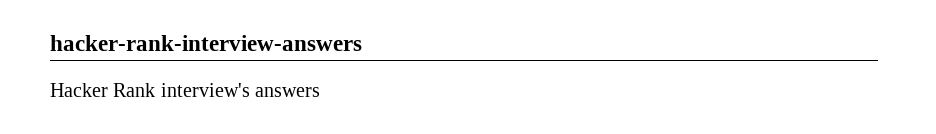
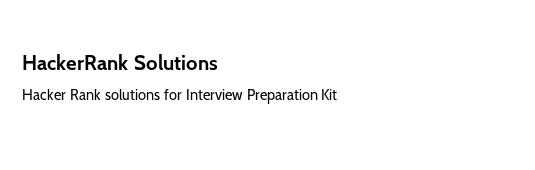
[50,35,362,51] hacker-rank-interview-answers -> [22,54,218,70] HackerRank Solutions
[160,83,321,97] interview's answers -> [104,89,338,104] solutions for Interview Preparation Kit

